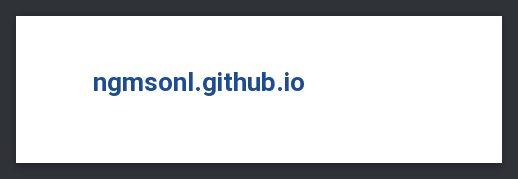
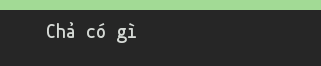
[93,72,305,96] ngmsonl.github.io -> [46,22,137,43] Chả có gì

